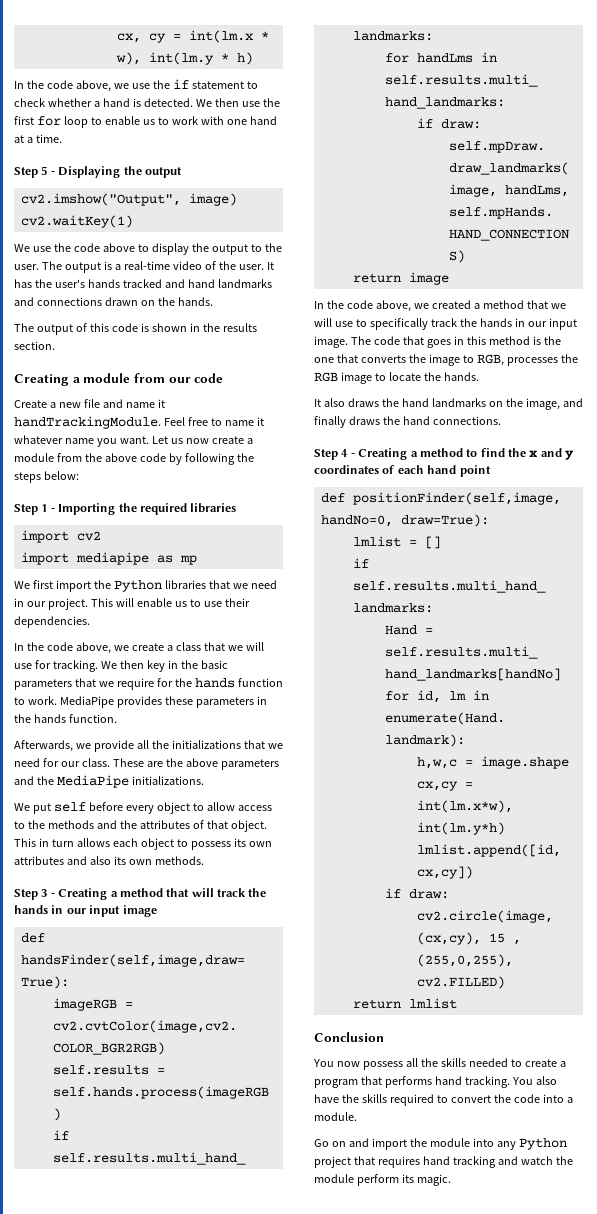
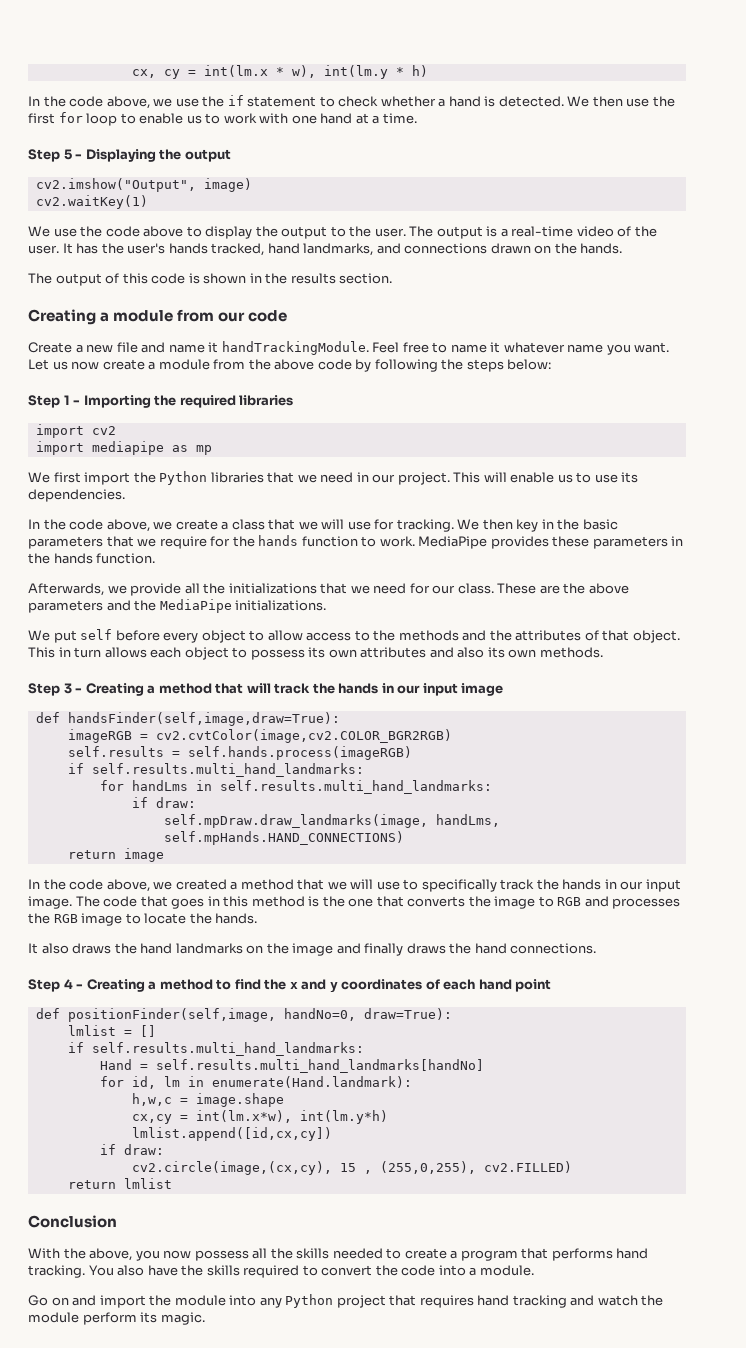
[122,279,272,288] tracked and hand landmarks -> [211,243,374,256] tracked, hand landmarks,
[224,598,250,607] their -> [621,472,639,483] its
[476,354,504,366] RGB, -> [557,896,609,907] RGB and
[525,398,560,410] image, -> [292,943,334,956] image
[313,1059,334,1067] You -> [28,1248,160,1261] With the above, you

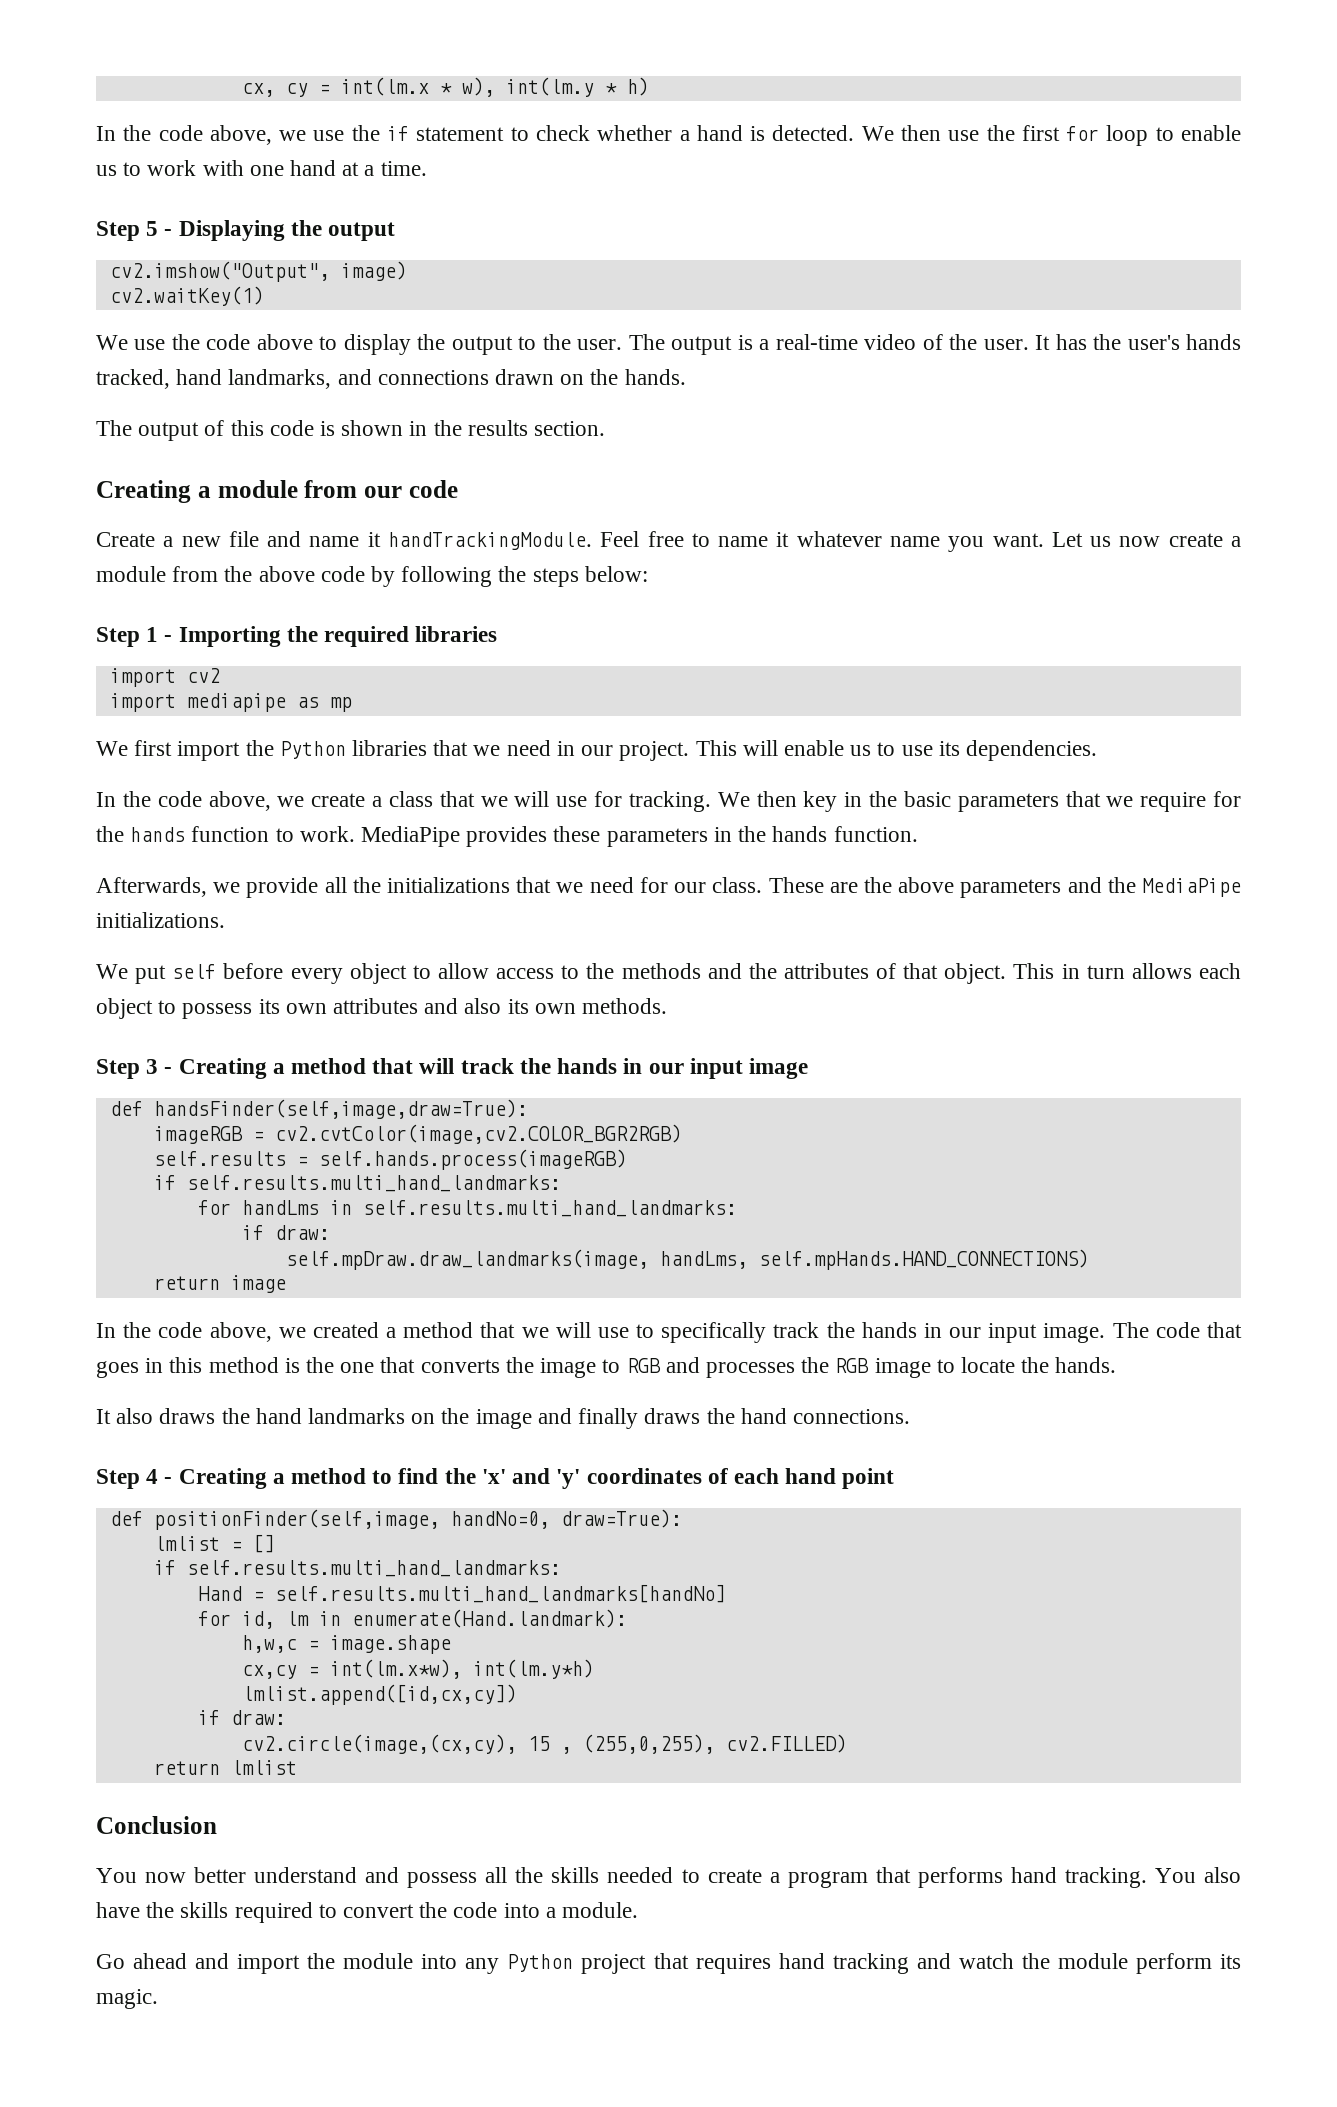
[289,979,338,992] x and y -> [481,1468,581,1489] 'x' and 'y'
[28,1248,192,1261] With the above, you now -> [96,1867,400,1883] You now better understand and
[51,1297,69,1306] on -> [133,1953,188,1969] ahead

